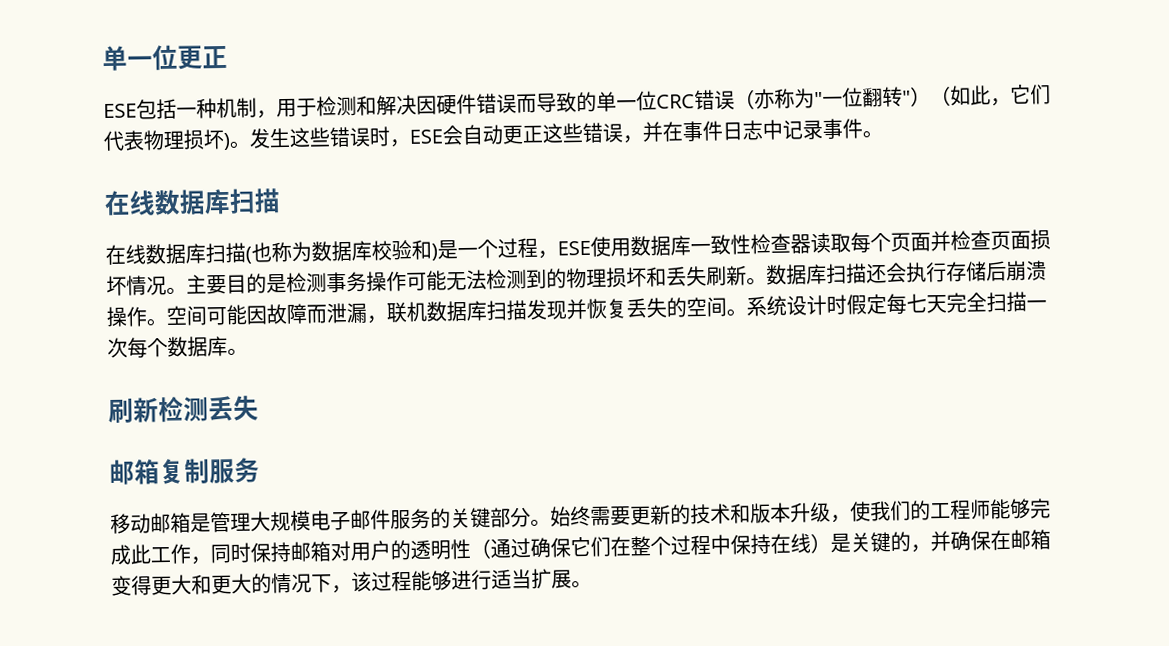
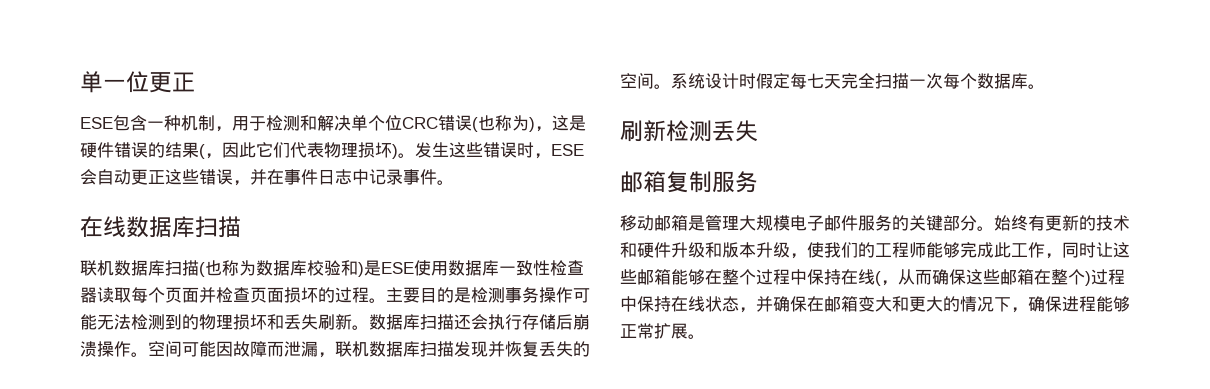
[156,98,177,120] 括 -> [130,115,147,131] 含
[416,85,1011,115] 因硬件错误而导致的单一位CRC错误（亦称为"一位翻转"）（如此， -> [351,115,586,132] [80,142,256,159] 单个位CRC错误(也称为)，这是硬件错误的结果(，因此
[105,244,146,266] 在线 -> [80,260,114,276] 联机
[457,237,558,259] 一个过程， -> (381, 268) none
[126,275,167,296] 情况 -> [318,287,369,303] 的过程
[590,506,631,526] 需要 -> [1028,215,1045,231] 有
(751, 513) none -> [637,242,722,258] 硬件升级和
[250,536,611,563] 保持邮箱对用户的透明性（通过确保它们 -> [1096,242,1130,258] [620,269,705,285] 让这些邮箱能够
[810,531,911,554] ）是关键的 -> [875,269,1125,286] [620,296,739,312] (，从而确保这些邮箱在整个)过程中保持在线状态
[131,575,172,596] 得更 -> (875, 304) none
[351,568,532,592] 该过程能够进行适当 -> [1028,296,1130,312] [620,323,654,339] 确保进程能够正常

